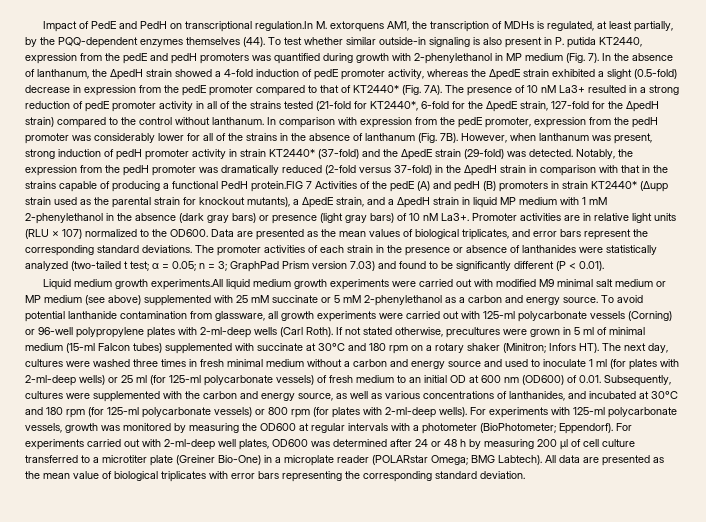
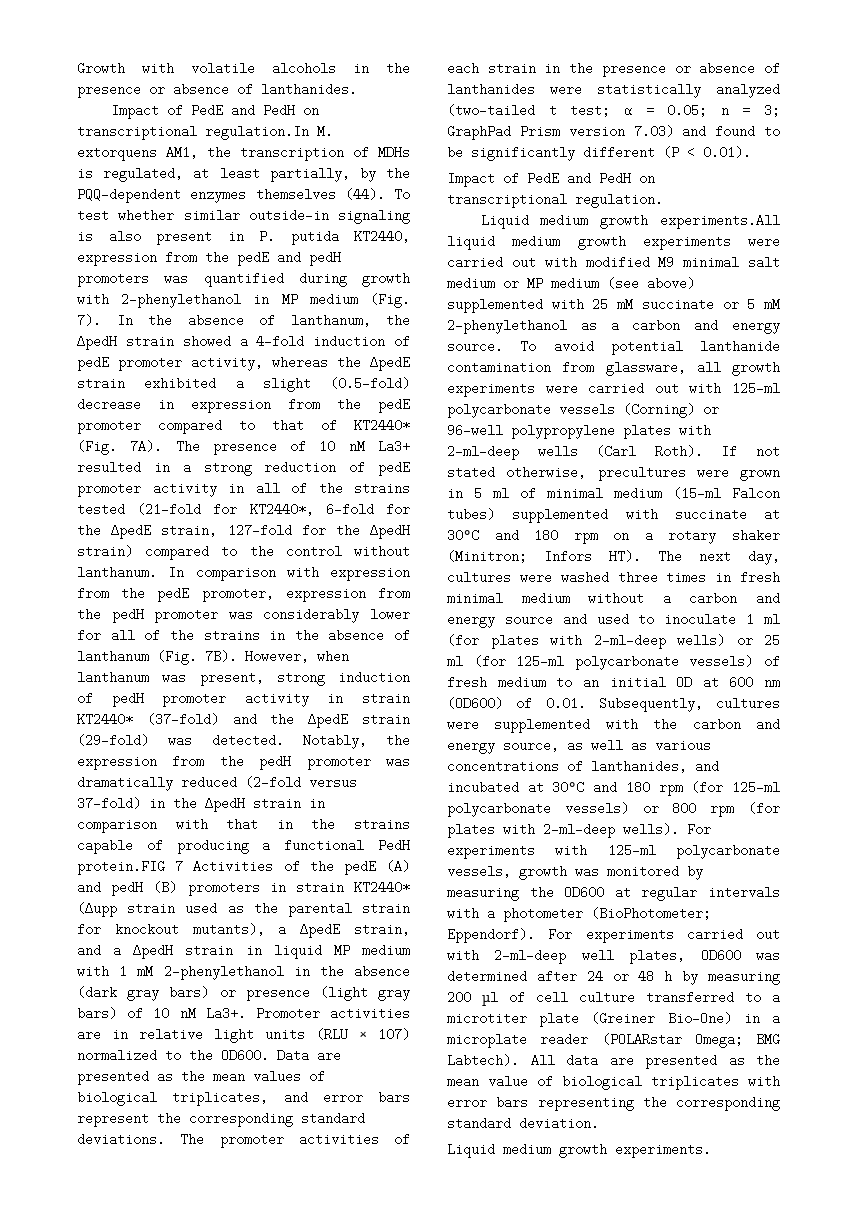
(42, 26) none -> [77,62,410,75] [77,83,357,98] Growth with volatile alcohols in the presence or absence of lanthanides. //
(604, 266) none -> [447,172,655,187] [447,193,663,208] // Impact of PedE and PedH on transcriptional regulation.
(525, 475) none -> [447,1143,711,1158] // Liquid medium growth experiments.

